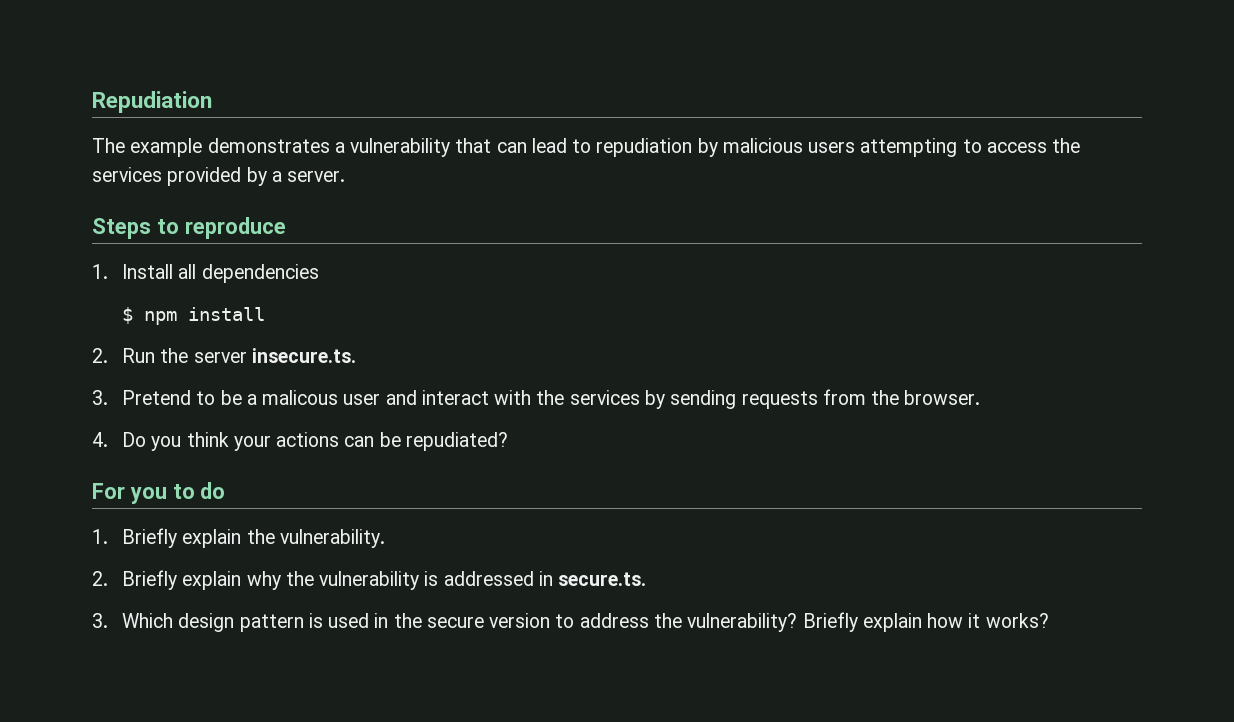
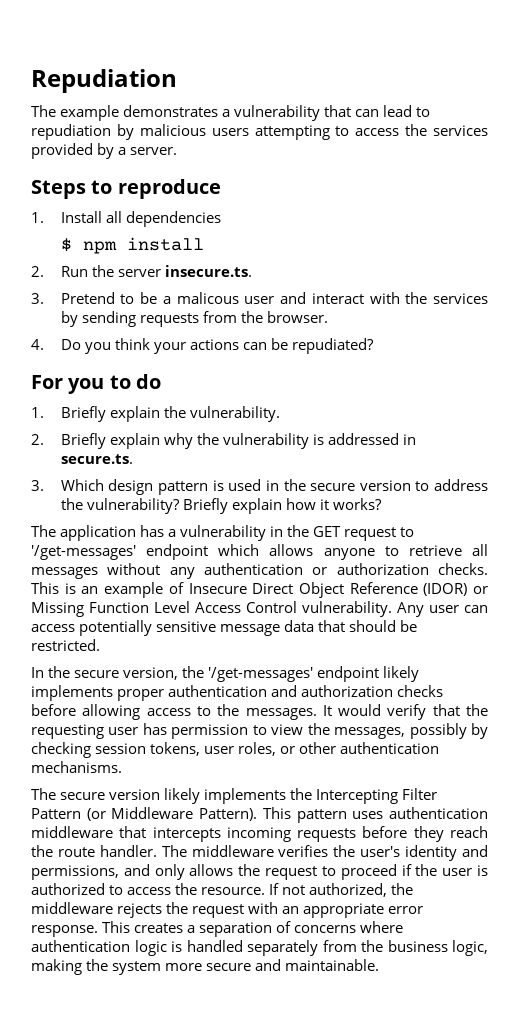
(1049, 620) none -> [31,525,415,541] [31,544,489,560] [31,563,488,579] [31,582,488,598] [31,601,488,617] [31,620,418,636] [31,639,100,651] [31,666,420,682] [31,685,444,701] [31,704,489,720] [31,723,489,739] [31,742,440,758] [31,761,122,773] [31,788,438,804] [31,807,489,823] [31,826,488,842] [31,845,489,861] [31,864,488,880] [31,883,414,897] [31,902,424,918] [31,921,404,937] [31,940,488,956] [31,959,380,975] // The application has a vulnerability in the GET request to '/get-messages' endpoint which allows anyone to retrieve all messages without any authentication or authorization checks. This is an example of Insecure Direct Object Reference (IDOR) or Missing Function Level Access Control vulnerability. Any user can access potentially sensitive message data that should be restricted. // In the secure version, the '/get-messages' endpoint likely implements proper authentication and authorization checks before allowing access to the messages. It would verify that the requesting user has permission to view the messages, possibly by checking session tokens, user roles, or other authentication mechanisms. // The secure version likely implements the Intercepting Filter Pattern (or Middleware Pattern). This pattern uses authentication middleware that intercepts incoming requests before they reach the route handler. The middleware verifies the user's identity and permissions, and only allows the request to proceed if the user is authorized to access the resource. If not authorized, the middleware rejects the request with an appropriate error response. This creates a separation of concerns where authentication logic is handled separately from the business logic, making the system more secure and maintainable.

